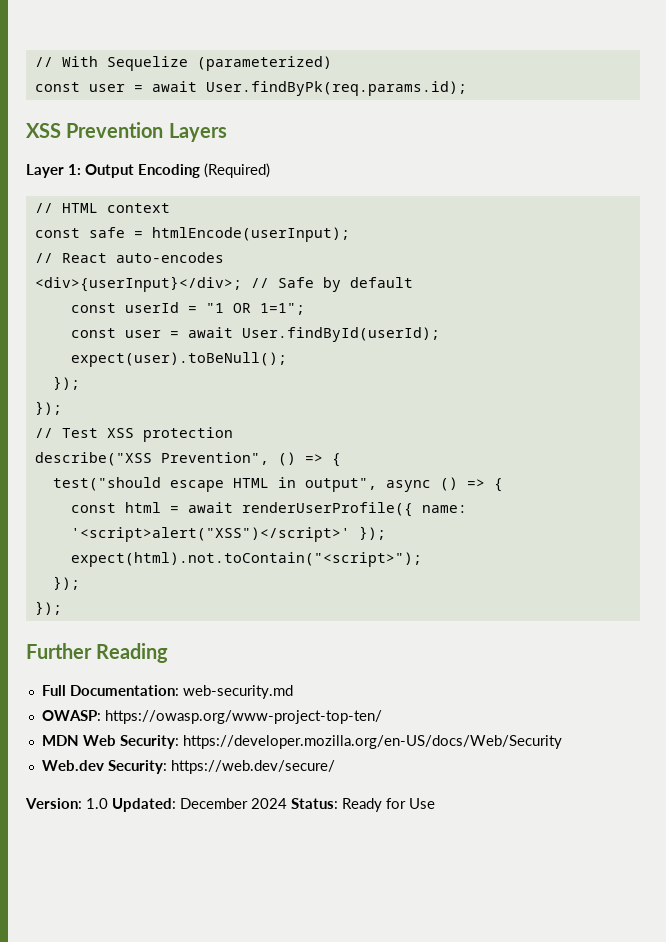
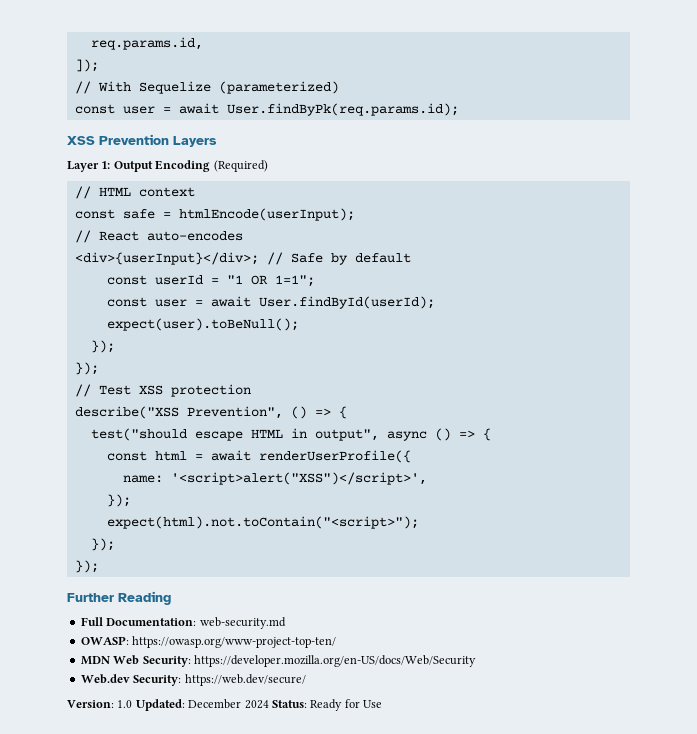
(34, 62) none -> [90,37,203,50] [74,59,99,72] req.params.id, // ]); //
[421,505,467,513] [70,527,350,542] name: '<script>alert("XSS")</script>' -> [122,472,427,485] // name: '<script>alert("XSS")</script>', //

